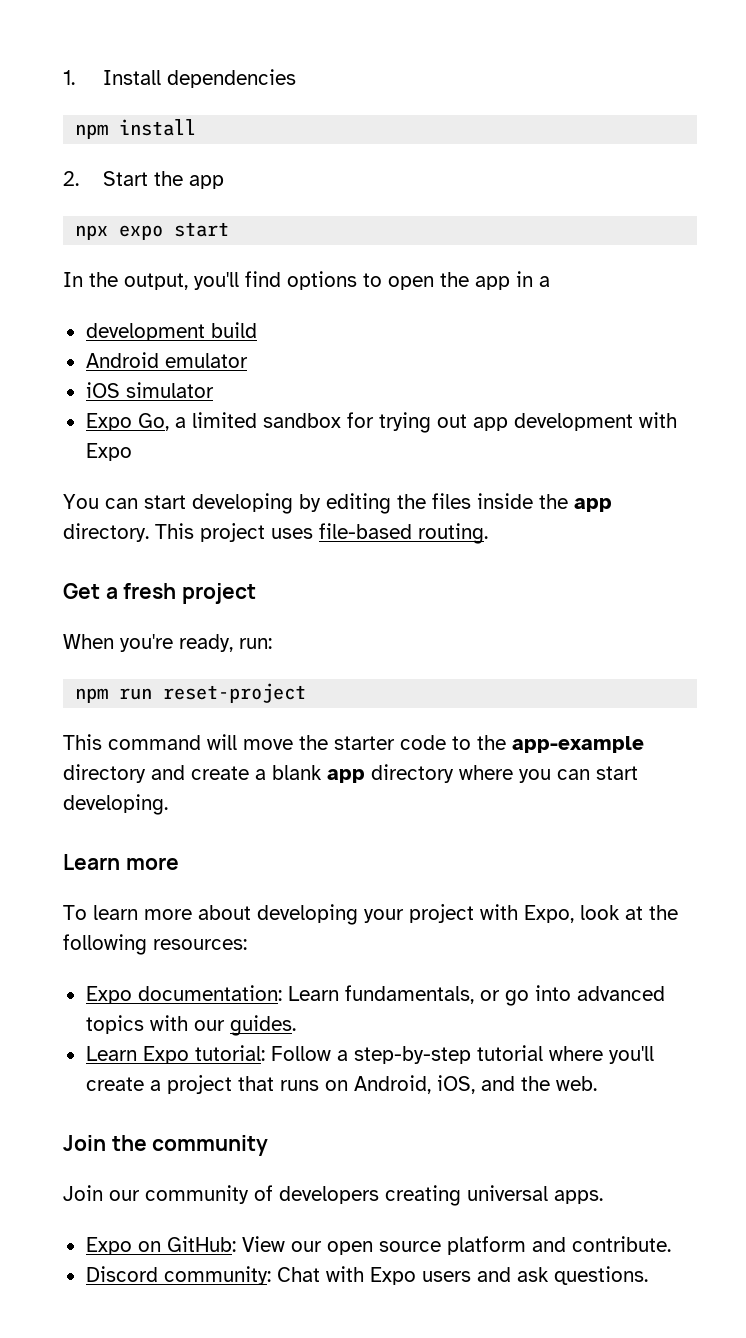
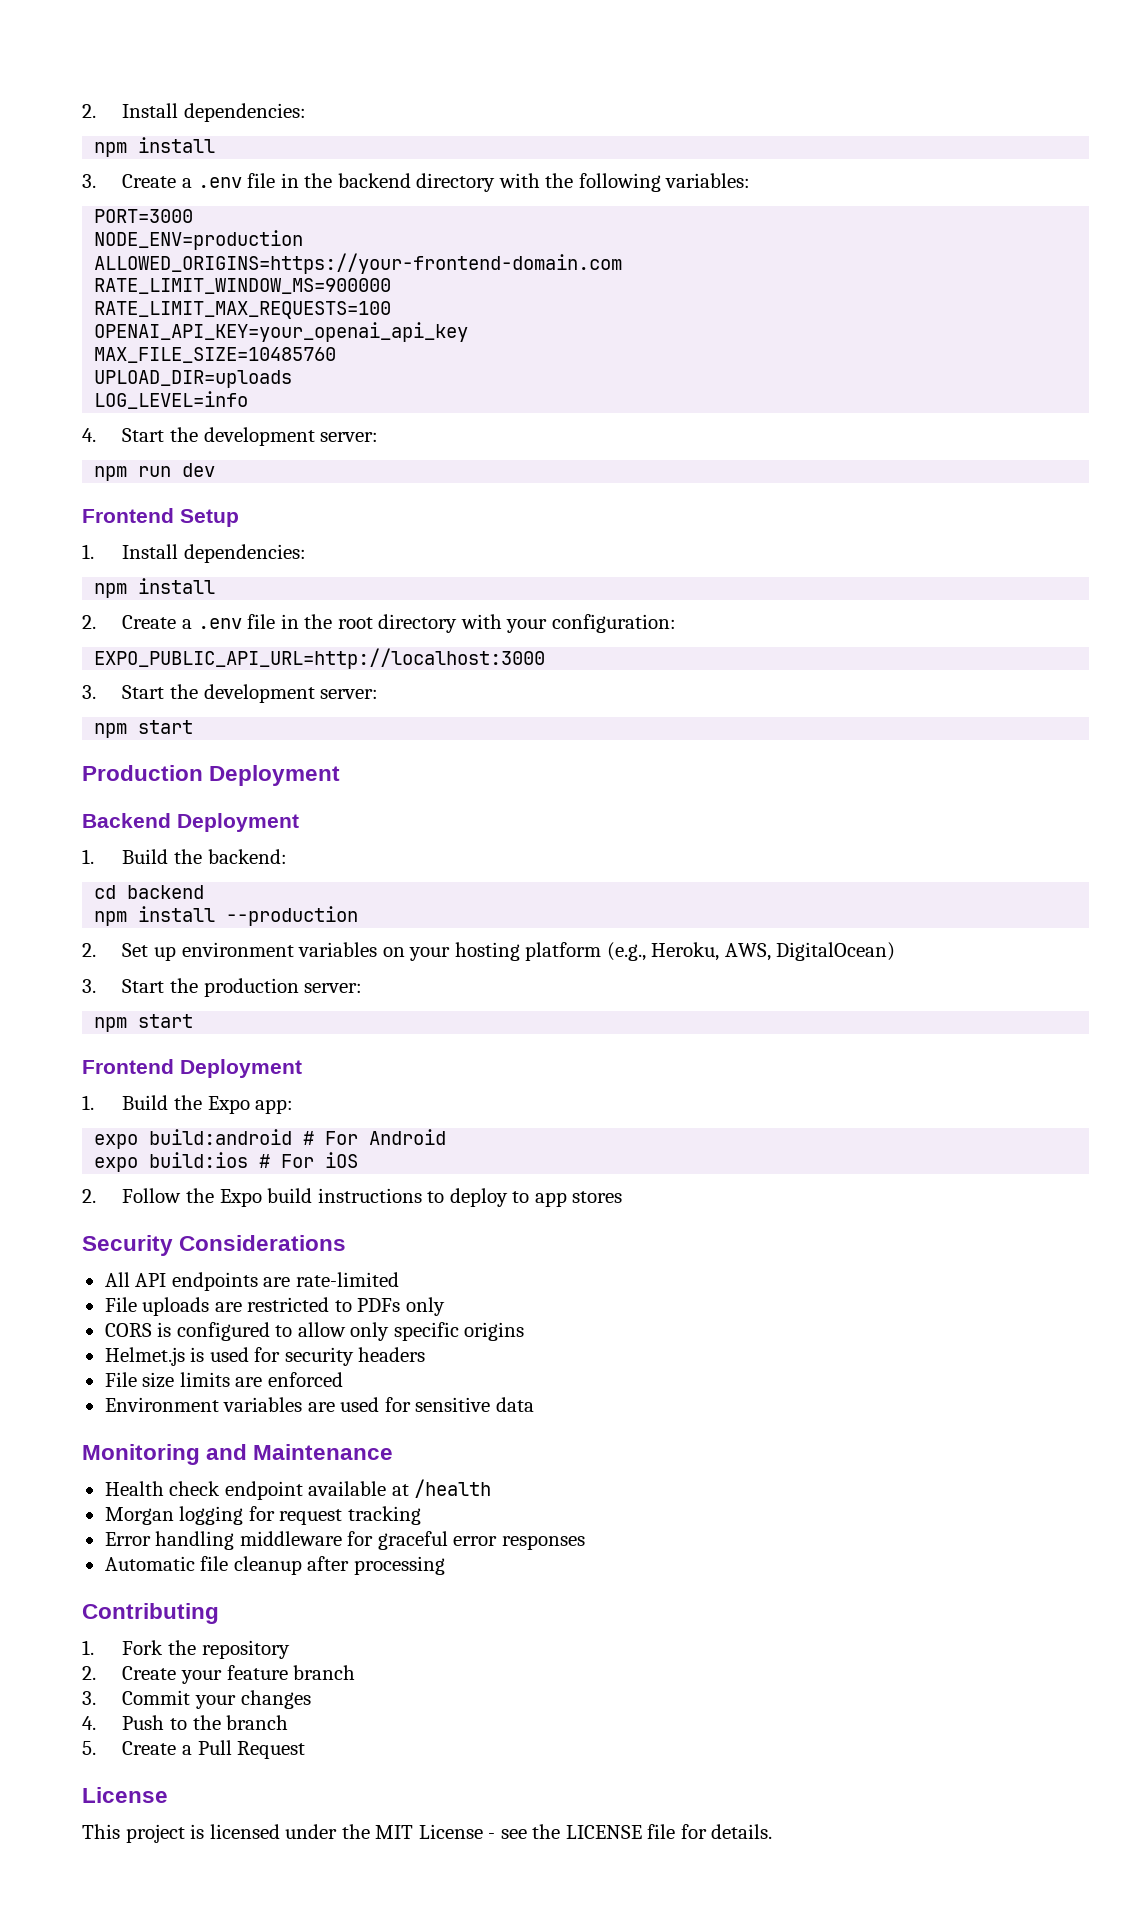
[63,69,297,88] [75,119,197,139] [63,171,225,189] [75,222,230,240] [63,271,550,290] [85,322,257,341] [85,352,248,368] [85,382,214,398] [85,412,677,433] [85,443,132,461] [63,493,612,514] [63,523,488,544] [63,583,257,604] [63,634,272,652] [75,683,307,703] [63,734,644,753] [63,764,638,783] [63,794,168,815] [63,854,179,870] [63,904,678,925] [63,934,247,955] [85,985,665,1006] [85,1015,296,1036] [85,1045,654,1064] [85,1075,597,1094] [63,1135,269,1156] [63,1185,603,1206] [85,1236,671,1255] [85,1266,648,1285] 1. Install dependencies // npm install // 2. Start the app // npx expo start // In the output, you'll find options to open the app in a // development build // Android emulator // iOS simulator // Expo Go, a limited sandbox for trying out app development with Expo // You can start developing by editing the files inside the app directory. This project uses file-based routing. // Get a fresh project // When you're ready, run: // npm run reset-project // This command will move the starter code to the app-example directory and create a blank app directory where you can start developing. // Learn more // To learn more about developing your project with Expo, look at the following resources: // Expo documentation: Learn fundamentals, or go into advanced topics with our guides. // Learn Expo tutorial: Follow a step-by-step tutorial where you'll create a project that runs on Android, iOS, and the web. // Join the community // Join our community of developers creating universal apps. // Expo on GitHub: View our open source platform and contribute. // Discord community: Chat with Expo users and ask questions. -> [82,103,306,122] [94,137,216,157] [82,173,751,192] [94,209,194,223] [94,230,304,250] [94,253,623,274] [94,278,392,294] [94,301,392,319] [94,322,469,342] [94,347,337,363] [94,370,293,388] [94,391,249,409] [82,427,379,446] [94,463,216,481] [82,508,239,527] [82,544,306,563] [94,578,216,598] [82,614,676,633] [94,648,546,669] [82,684,379,703] [94,720,194,738] [82,765,341,786] [82,813,299,832] [82,849,287,864] [94,885,205,899] [94,906,359,926] [82,942,896,961] [82,978,363,997] [94,1014,194,1032] [82,1059,302,1078] [82,1095,294,1114] [94,1129,447,1149] [94,1152,359,1172] [82,1188,623,1207] [82,1235,347,1256] [104,1272,399,1291] [104,1297,445,1316] [104,1322,525,1341] [104,1347,426,1366] [104,1372,343,1388] [104,1397,534,1412] [82,1444,394,1465] [104,1479,492,1500] [104,1506,421,1525] [104,1531,585,1550] [104,1556,445,1575] [82,1603,219,1624] [82,1640,290,1659] [82,1665,356,1684] [82,1690,311,1709] [82,1715,289,1730] [82,1740,306,1759] [82,1787,168,1803] [82,1824,773,1843] 2. Install dependencies: // npm install // 3. Create a .env file in the backend directory with the following variables: // PORT=3000 // NODE_ENV=production // ALLOWED_ORIGINS=https://your-frontend-domain.com // RATE_LIMIT_WINDOW_MS=900000 // RATE_LIMIT_MAX_REQUESTS=100 // OPENAI_API_KEY=your_openai_api_key // MAX_FILE_SIZE=10485760 // UPLOAD_DIR=uploads // LOG_LEVEL=info // 4. Start the development server: // npm run dev // Frontend Setup // 1. Install dependencies: // npm install // 2. Create a .env file in the root directory with your configuration: // EXPO_PUBLIC_API_URL=http://localhost:3000 // 3. Start the development server: // npm start // Production Deployment // Backend Deployment // 1. Build the backend: // cd backend // npm install --production // 2. Set up environment variables on your hosting platform (e.g., Heroku, AWS, DigitalOcean) // 3. Start the production server: // npm start // Frontend Deployment // 1. Build the Expo app: // expo build:android # For Android // expo build:ios # For iOS // 2. Follow the Expo build instructions to deploy to app stores // Security Considerations // All API endpoints are rate-limited // File uploads are restricted to PDFs only // CORS is configured to allow only specific origins // Helmet.js is used for security headers // File size limits are enforced // Environment variables are used for sensitive data // Monitoring and Maintenance // Health check endpoint available at /health // Morgan logging for request tracking // Error handling middleware for graceful error responses // Automatic file cleanup after processing // Contributing // 1. Fork the repository // 2. Create your feature branch // 3. Commit your changes // 4. Push to the branch // 5. Create a Pull Request // License // This project is licensed under the MIT License - see the LICENSE file for details.

